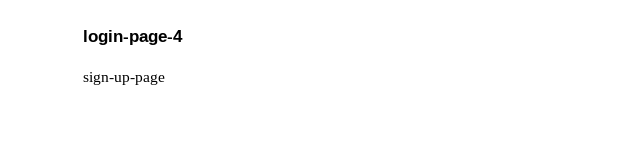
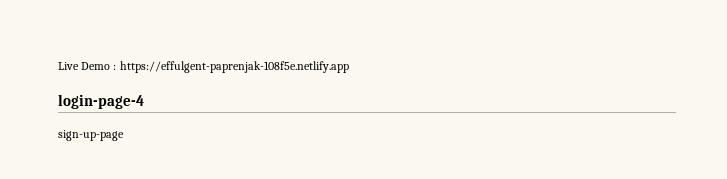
(83, 37) none -> [58,61,349,73] Live Demo : https://effulgent-paprenjak-108f5e.netlify.app //

